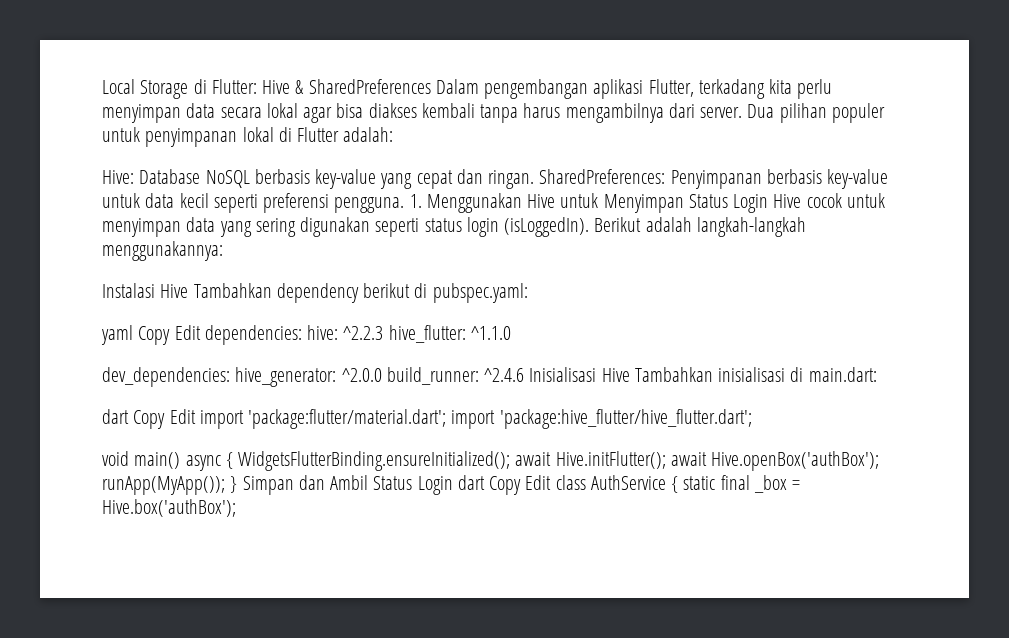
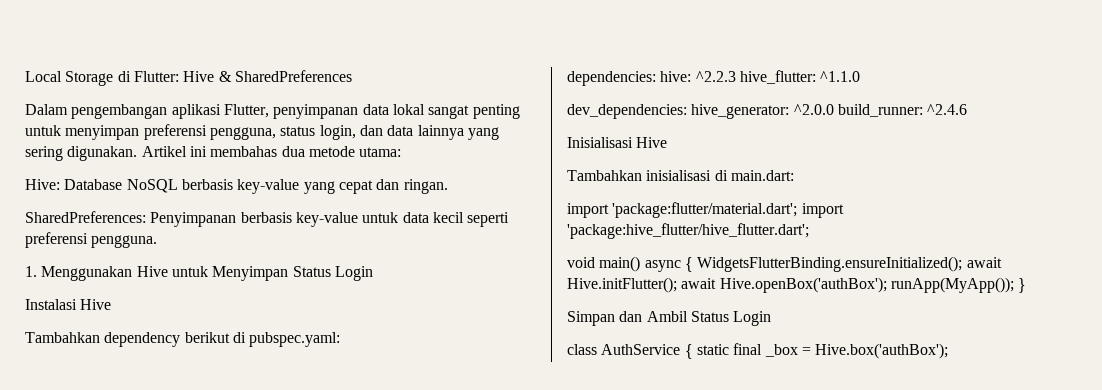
(431, 86) none -> (352, 76) //
[698,79,833,99] [102,103,885,123] [102,127,394,147] terkadang kita perlu menyimpan data secara lokal agar bisa diakses kembali tanpa harus mengambilnya dari server. Dua pilihan populer untuk penyimpanan lokal di Flutter adalah: -> [273,104,520,119] [25,124,499,140] [25,146,402,161] penyimpanan data lokal sangat penting untuk menyimpan preferensi pengguna, status login, dan data lainnya yang sering digunakan. Artikel ini membahas dua metode utama:
(535, 179) none -> (448, 186) //
(405, 205) none -> (158, 241) //
[773,193,885,208] [102,217,806,237] [102,241,223,261] Hive cocok untuk menyimpan data yang sering digunakan seperti status login (isLoggedIn). Berikut adalah langkah-langkah menggunakannya: -> (373, 273) none
(189, 291) none -> (112, 304) //
[101,325,201,345] yaml Copy Edit -> (341, 339) none
(525, 375) none -> (968, 109) //
(630, 375) none -> (668, 142) //
[102,409,196,429] dart Copy Edit -> (794, 175) none
(238, 484) none -> (1027, 285) //
[457,475,552,495] dart Copy Edit -> (772, 318) //

